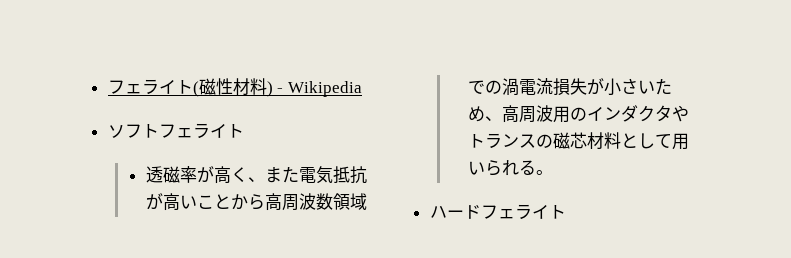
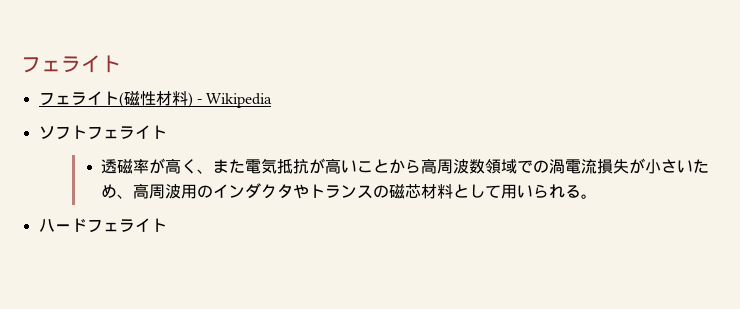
[107,79,193,95] フェライト -> [21,55,121,73] [38,91,119,106] フェライト // フェライト

